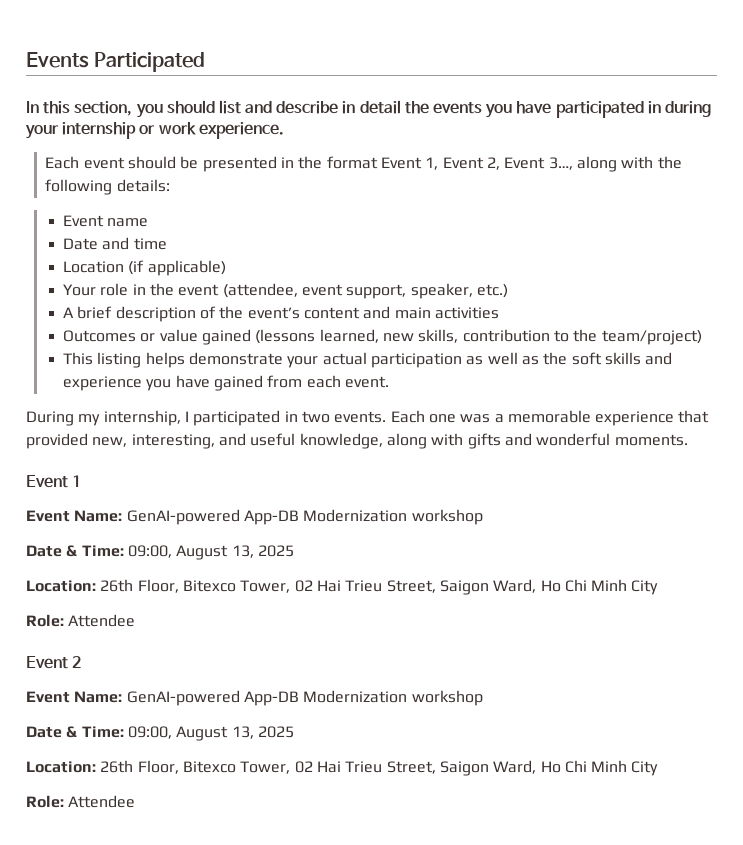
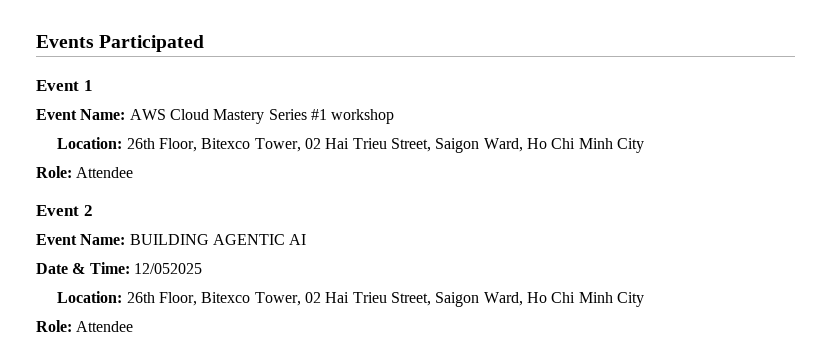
[26,100,711,118] [25,122,284,139] [45,156,682,172] [45,179,170,195] [63,215,149,227] [63,237,167,250] [63,260,226,276] [63,283,508,299] [63,306,499,322] [63,329,702,345] [63,352,673,368] [63,375,389,391] [26,410,710,426] [26,433,688,449] [26,475,82,488] [26,509,483,525] [26,545,294,560] In this section, you should list and describe in detail the events you have participated in during your internship or work experience. // Each event should be presented in the format Event 1, Event 2, Event 3…, along with the following details: // Event name // Date and time // Location (if applicable) // Your role in the event (attendee, event support, speaker, etc.) // A brief description of the event’s content and main activities // Outcomes or value gained (lessons learned, new skills, contribution to the team/project) // This listing helps demonstrate your actual participation as well as the soft skills and experience you have gained from each event. // During my internship, I participated in two events. Each one was a memorable experience that provided new, interesting, and useful knowledge, along with gifts and wonderful moments. // Event 1 // Event Name: GenAI-powered App-DB Modernization workshop // Date & Time: 09:00, August 13, 2025 -> [36,80,93,91] [36,109,395,124] Event 1 // Event Name: AWS Cloud Mastery Series #1 workshop
[126,690,483,706] [26,726,294,741] GenAI-powered App-DB Modernization workshop // Date & Time: 09:00, August 13, 2025 -> [129,234,307,245] [36,262,202,274] BUILDING AGENTIC AI // Date & Time: 12/052025

